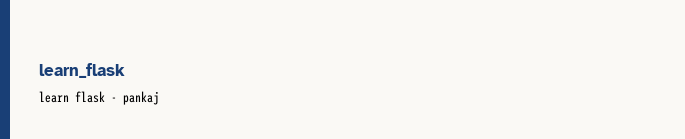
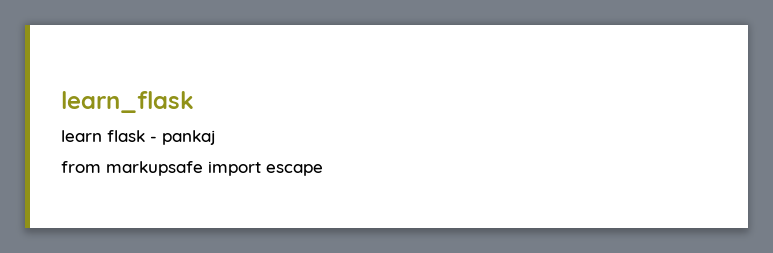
(159, 98) none -> [61,161,323,176] // from markupsafe import escape

